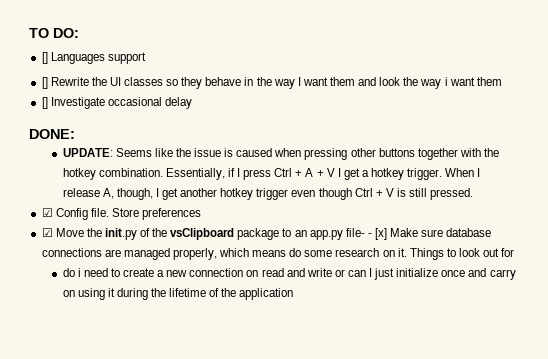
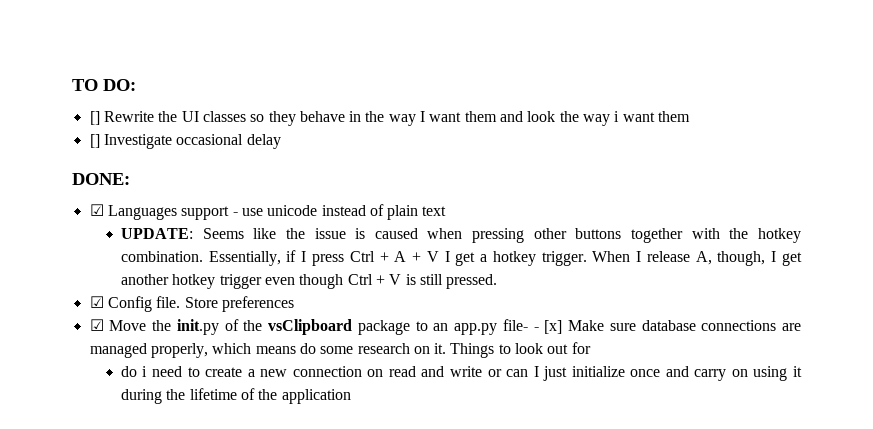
[41,52,146,64] // [] Languages support -> (136, 85) none
(75, 134) none -> [89,204,447,220] // ☑ Languages support - use unicode instead of plain text

